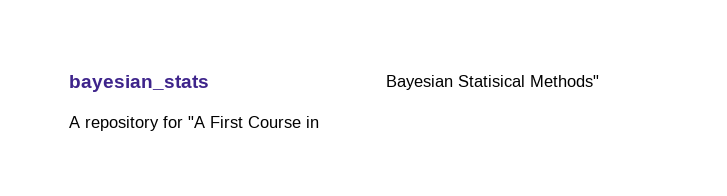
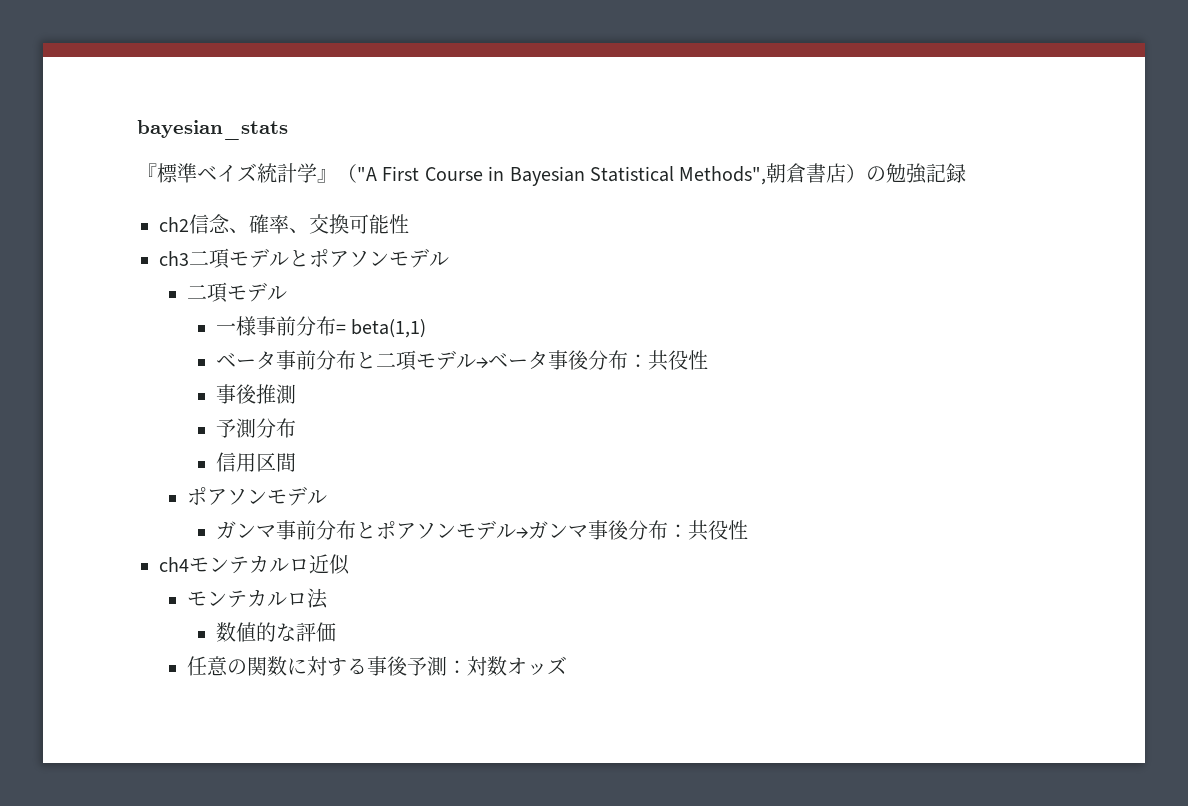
[69,116,183,131] A repository for -> [137,163,357,183] 『標準ベイズ統計学』（
[458,75,599,87] Statisical Methods" -> [589,163,967,185] [159,214,409,234] [159,248,449,269] [187,282,288,303] [215,316,427,338] [215,350,708,371] [215,384,296,404] [215,418,296,438] [215,452,296,472] [187,486,328,506] [215,520,748,541] [159,554,350,575] [187,588,329,609] [215,622,336,642] [187,656,568,676] Statistical Methods",朝倉書店）の勉強記録 // ch2信念、確率、交換可能性 // ch3二項モデルとポアソンモデル // 二項モデル // 一様事前分布= beta(1,1) // ベータ事前分布と二項モデル→ベータ事後分布：共役性 // 事後推測 // 予測分布 // 信用区間 // ポアソンモデル // ガンマ事前分布とポアソンモデル→ガンマ事後分布：共役性 // ch4モンテカルロ近似 // モンテカルロ法 // 数値的な評価 // 任意の関数に対する事後予測：対数オッズ

